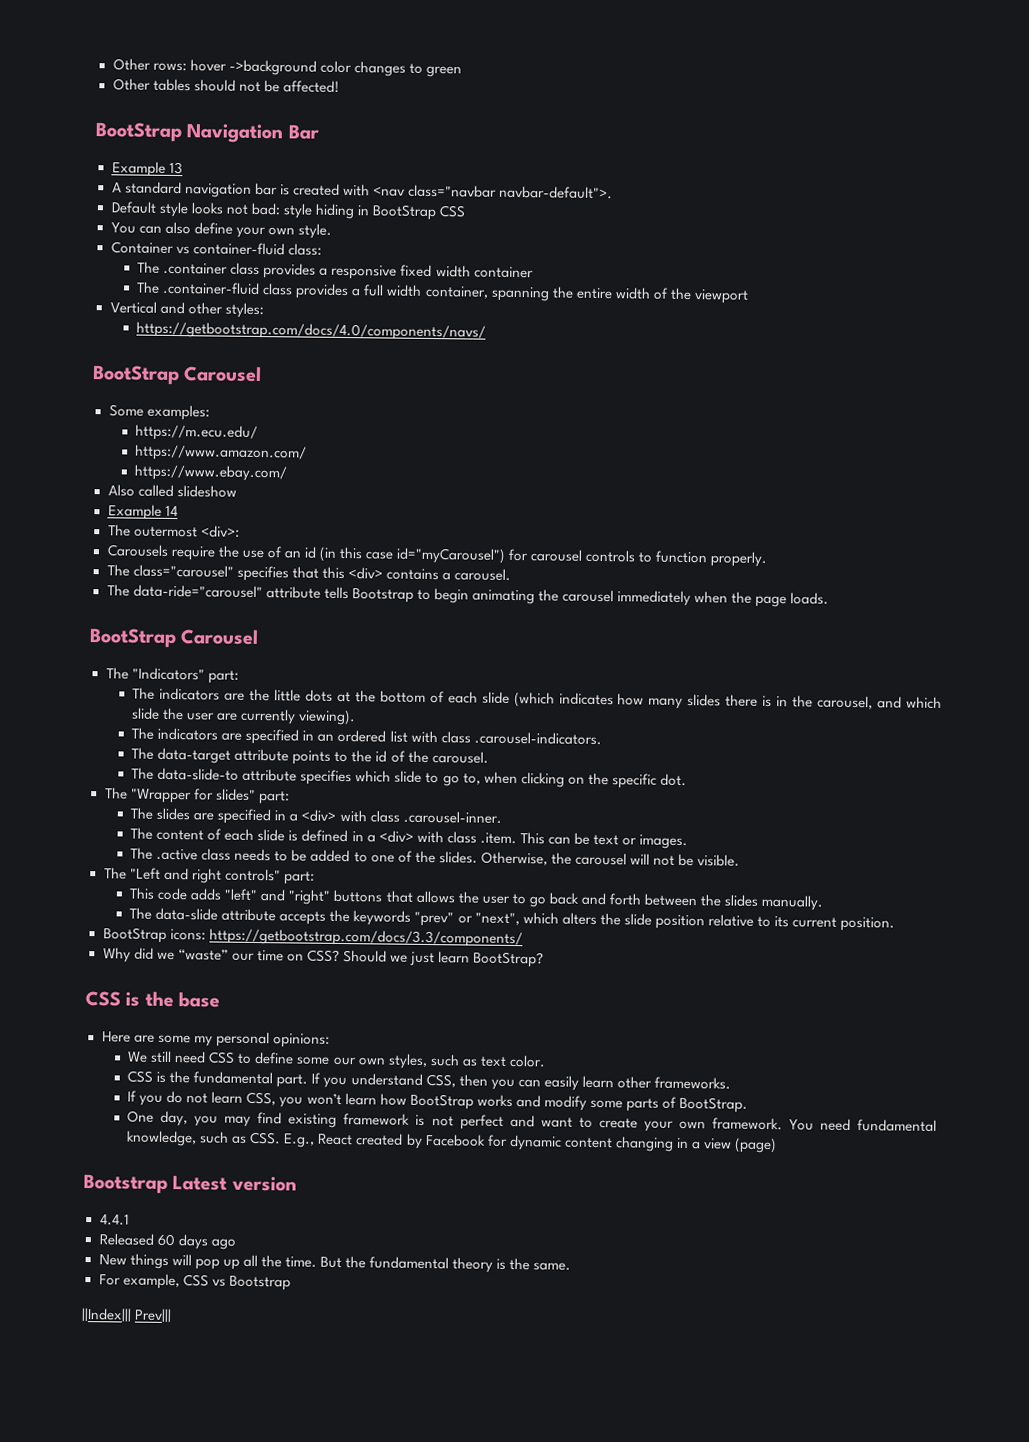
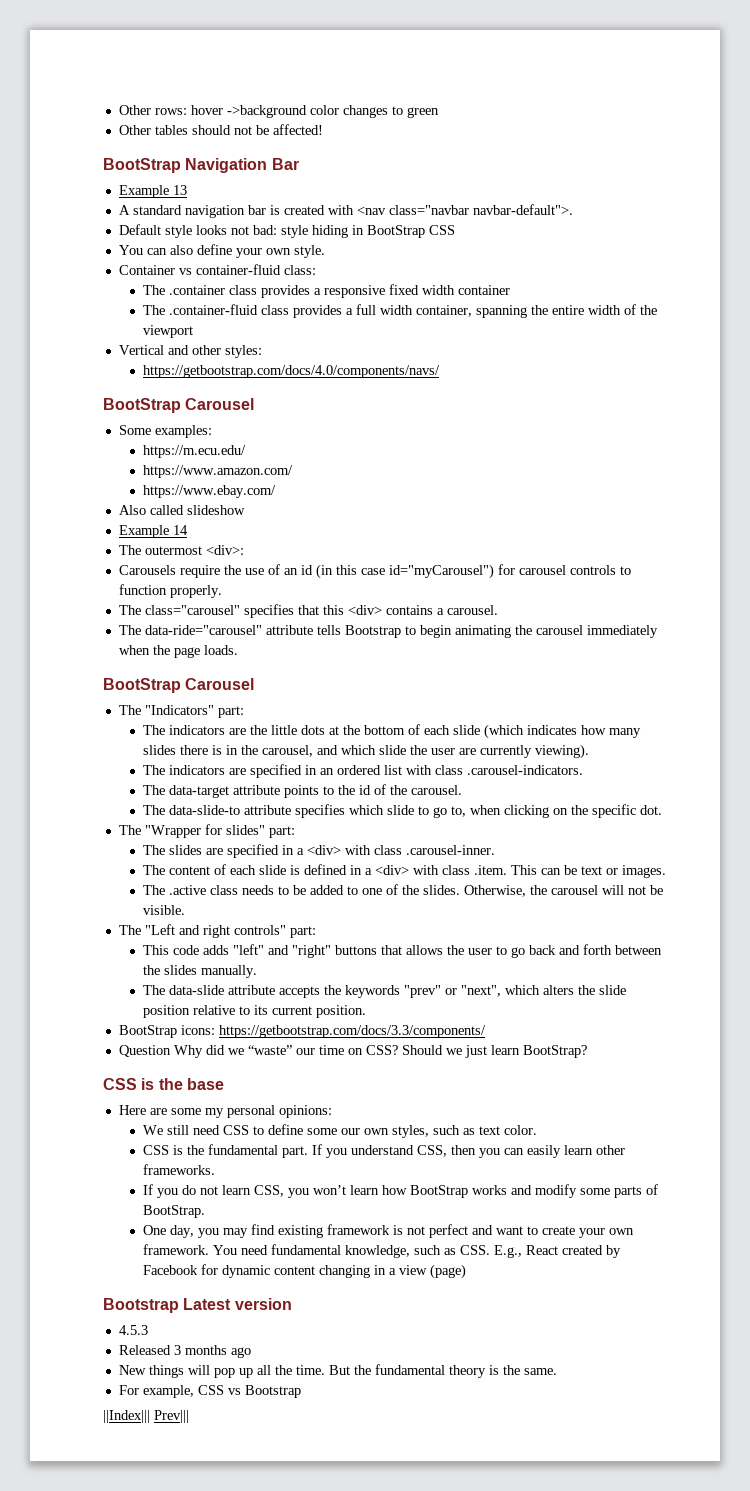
(523, 938) none -> [118,1045,171,1057] Question
[99,1214,130,1226] 4.4.1 -> [118,1325,148,1335] 4.5.3
[156,1233,208,1250] 60 days -> [173,1345,227,1355] 3 months

